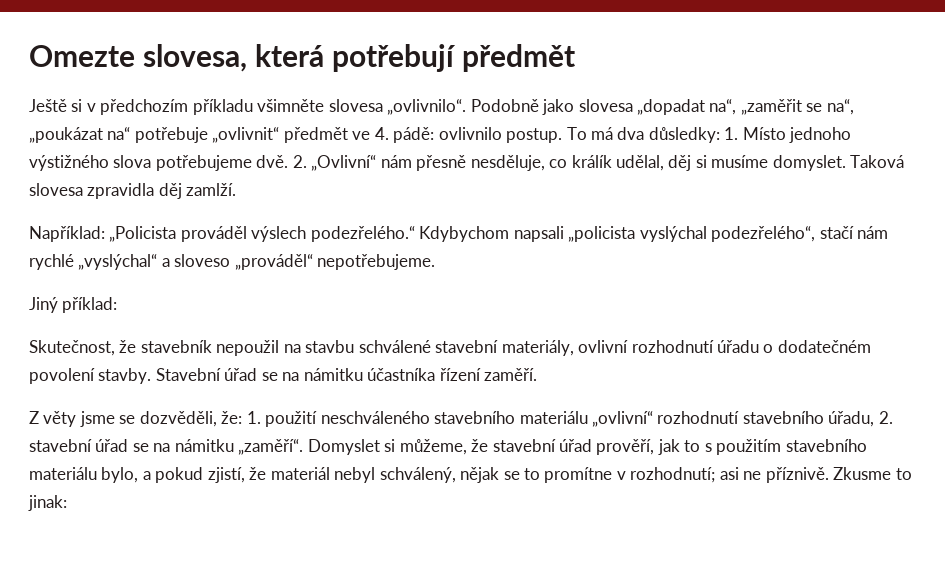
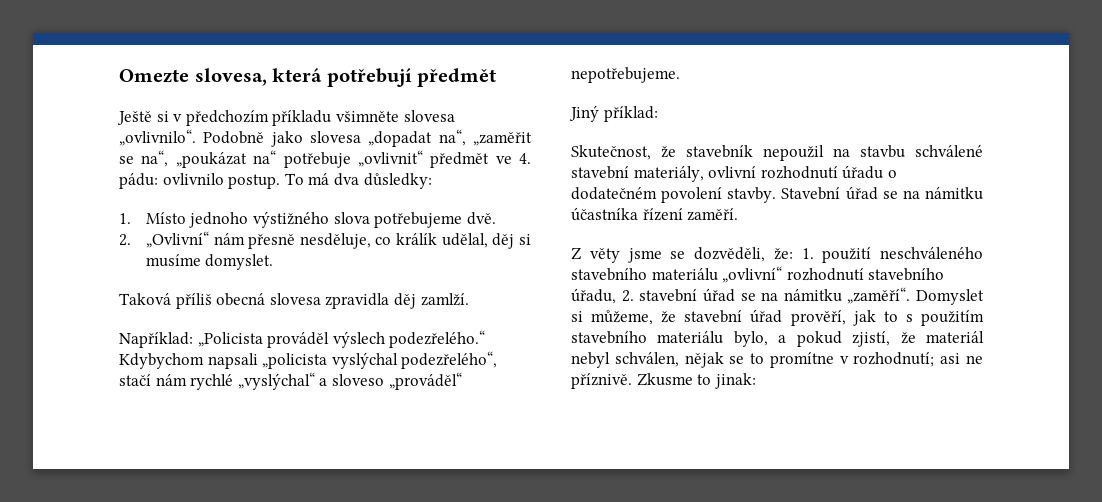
[393,127,435,143] pádě: -> [119,173,158,189] pádu:
(720, 135) none -> (432, 181) //
(289, 161) none -> (496, 218) //
[850,155,905,168] Taková -> [119,293,266,309] // Taková příliš obecná
[379,467,456,483] schválený, -> [614,352,679,367] schválen,

